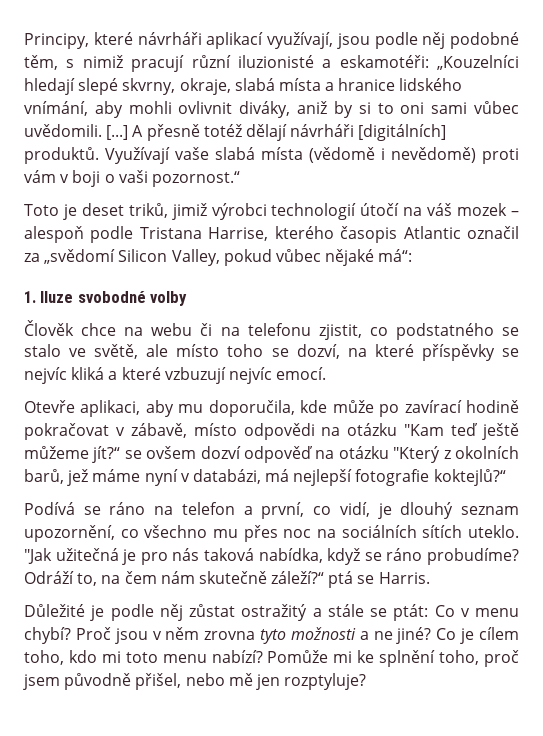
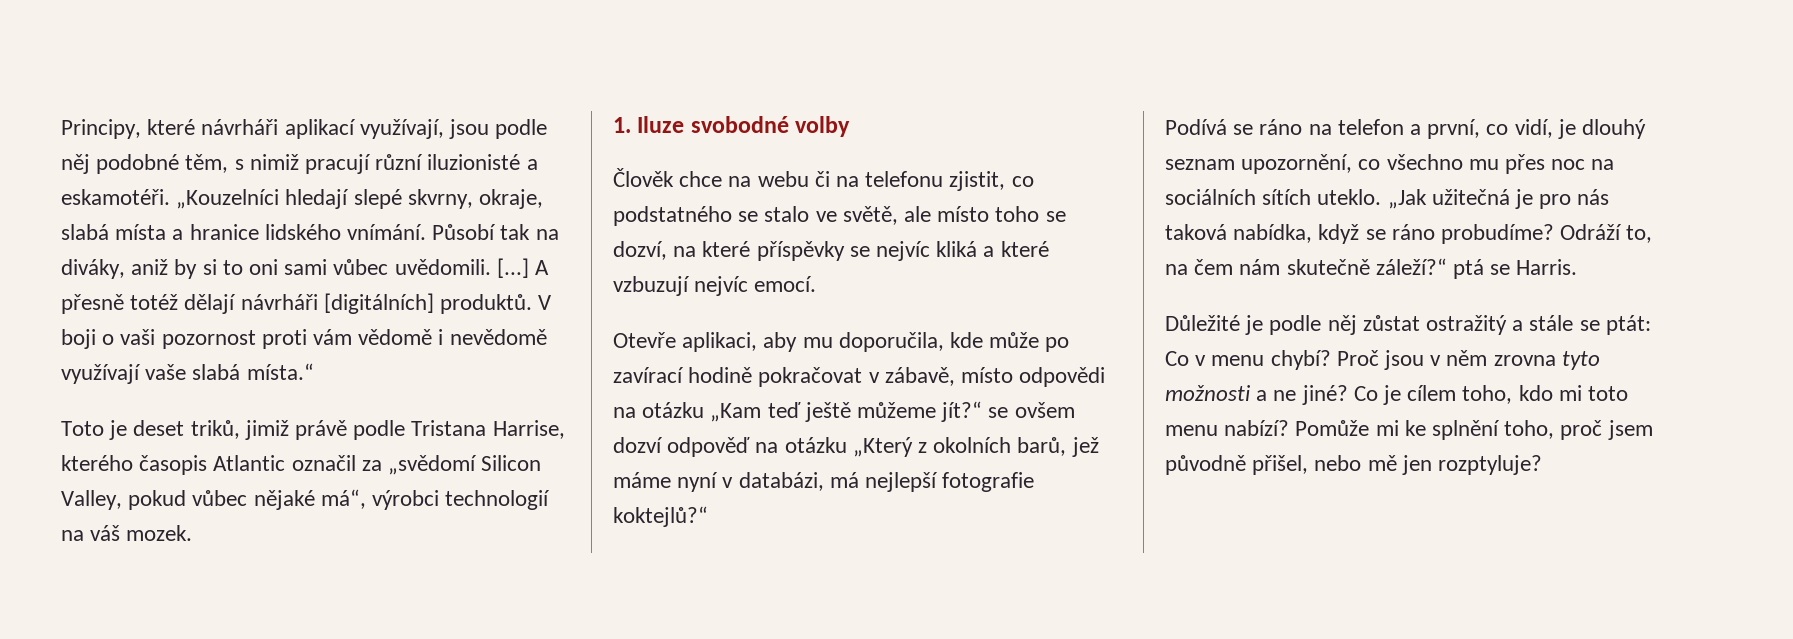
[339,55,429,68] eskamotéři: -> [61,189,170,205] eskamotéři.
[24,101,233,118] vnímání, aby mohli ovlivnit -> [347,224,559,240] vnímání. Působí tak na
[105,147,519,164] [24,170,240,187] Využívají vaše slabá místa (vědomě i nevědomě) proti vám v boji o vaši pozornost.“ -> [538,295,552,310] [61,329,547,349] [61,363,314,384] V boji o vaši pozornost proti vám vědomě i nevědomě využívají vaše slabá místa.“
[211,203,519,220] [24,226,84,243] výrobci technologií útočí na váš mozek – alespoň -> [295,420,348,440] právě
[378,249,413,262] má“: -> [320,489,551,510] [61,525,193,541] má“, výrobci technologií na váš mozek.
[404,424,445,436] "Kam -> [710,403,762,422] „Kam
[393,446,441,463] "Který -> [852,437,913,457] „Který
[24,548,52,564] "Jak -> [1387,189,1427,209] „Jak

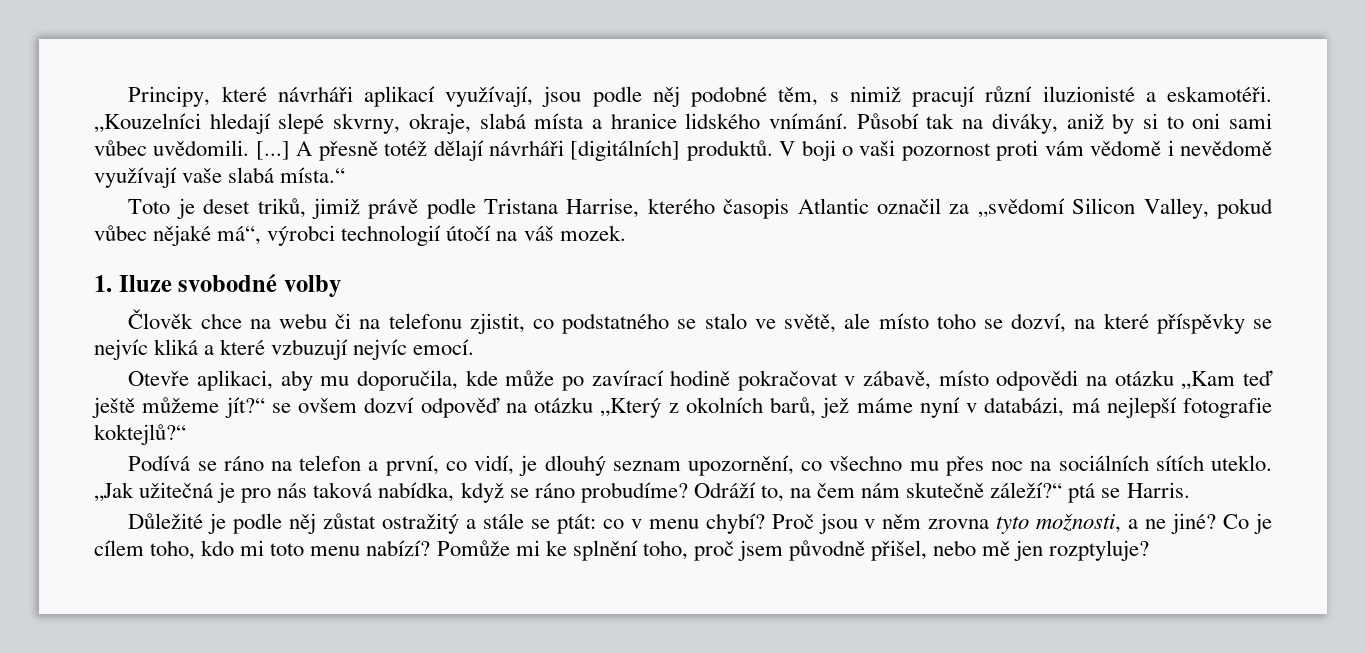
(551, 500) none -> [446,225,492,241] útočí
[1165,351,1189,366] Co -> [602,519,624,529] co
[1165,385,1251,401] možnosti -> [1036,514,1122,533] možnosti,

